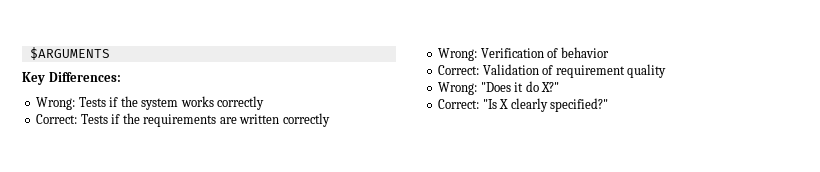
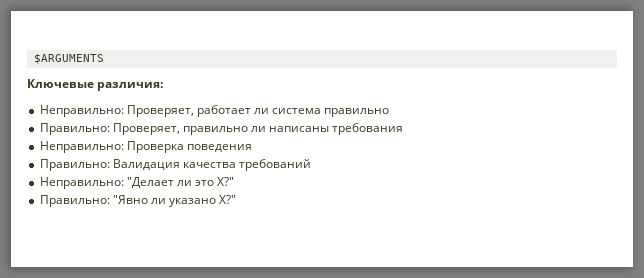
[22,72,121,85] [36,96,265,110] [36,113,330,127] [438,47,609,61] [438,64,667,78] [438,81,560,95] [438,98,609,112] Key Differences: // Wrong: Tests if the system works correctly // Correct: Tests if the requirements are written correctly // Wrong: Verification of behavior // Correct: Validation of requirement quality // Wrong: "Does it do X?" // Correct: "Is X clearly specified?" -> [27,79,164,91] [39,105,390,117] [39,123,404,135] [39,141,252,153] [39,159,311,171] [39,177,235,189] [39,195,237,207] Ключевые различия: // Неправильно: Проверяет, работает ли система правильно // Правильно: Проверяет, правильно ли написаны требования // Неправильно: Проверка поведения // Правильно: Валидация качества требований // Неправильно: "Делает ли это X?" // Правильно: "Явно ли указано X?"

